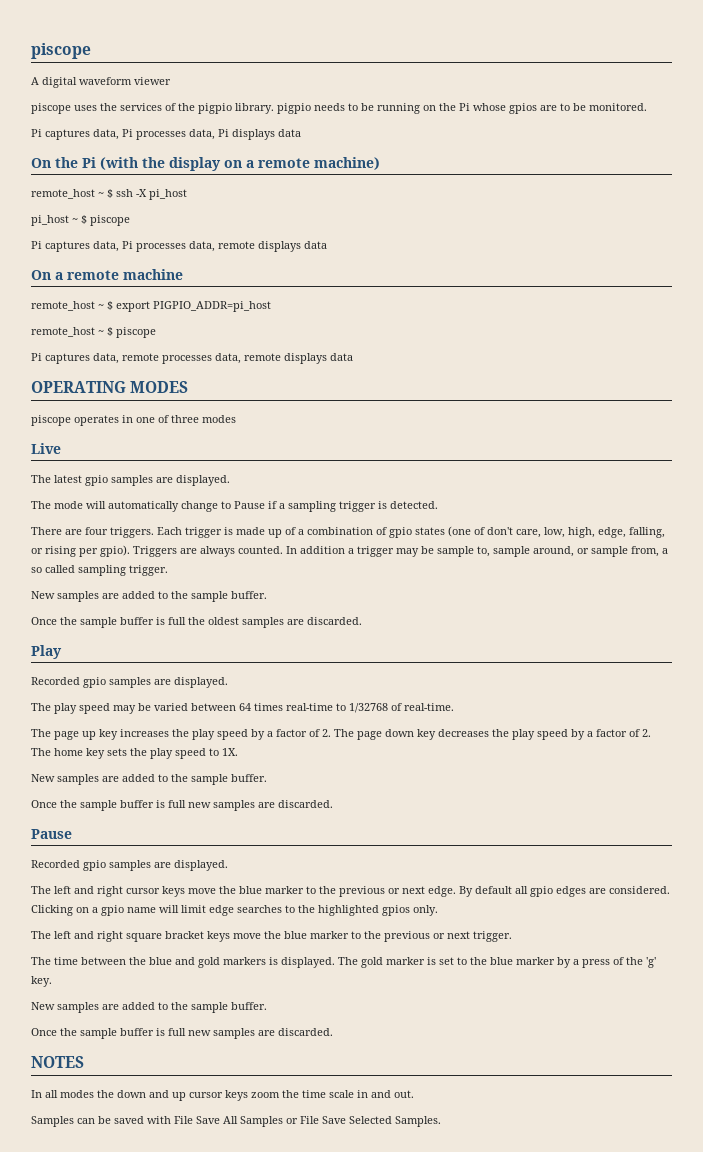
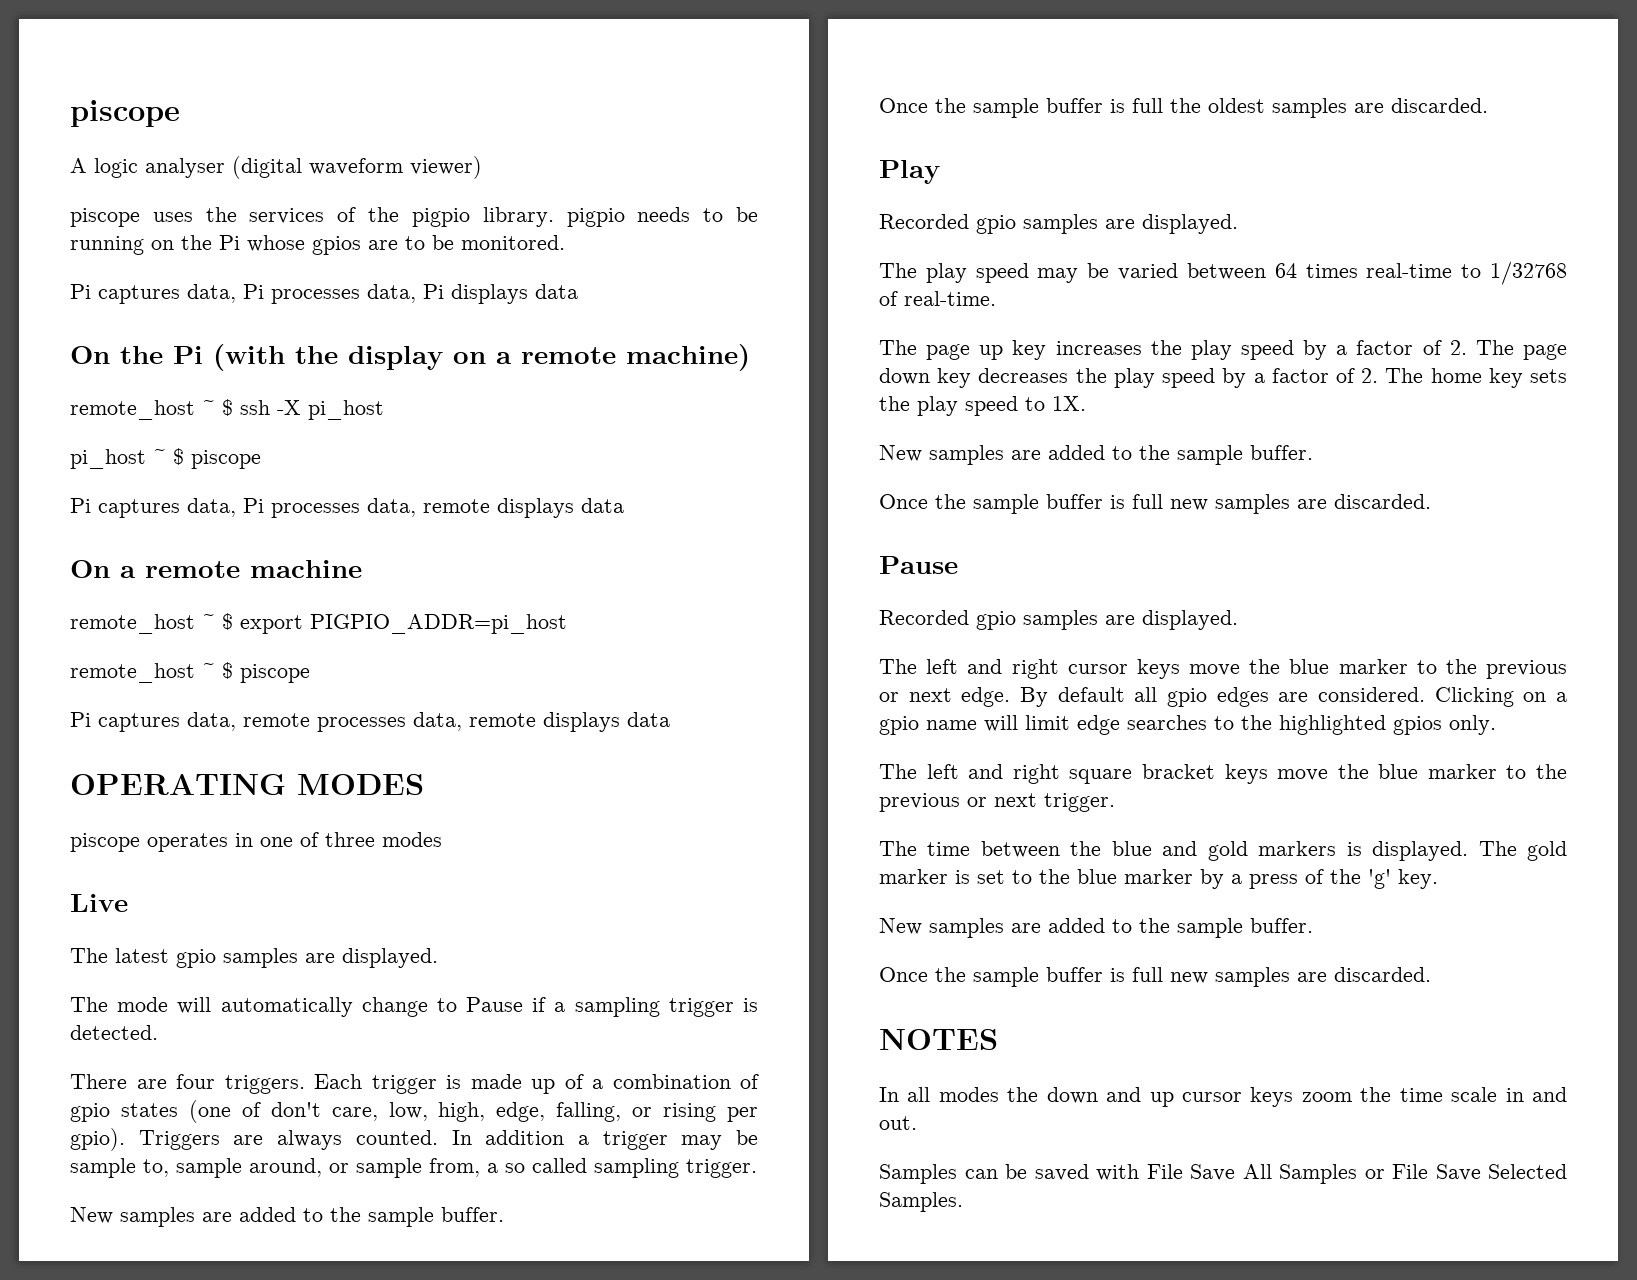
[42,77,171,88] digital waveform viewer -> [94,156,482,179] logic analyser (digital waveform viewer)

